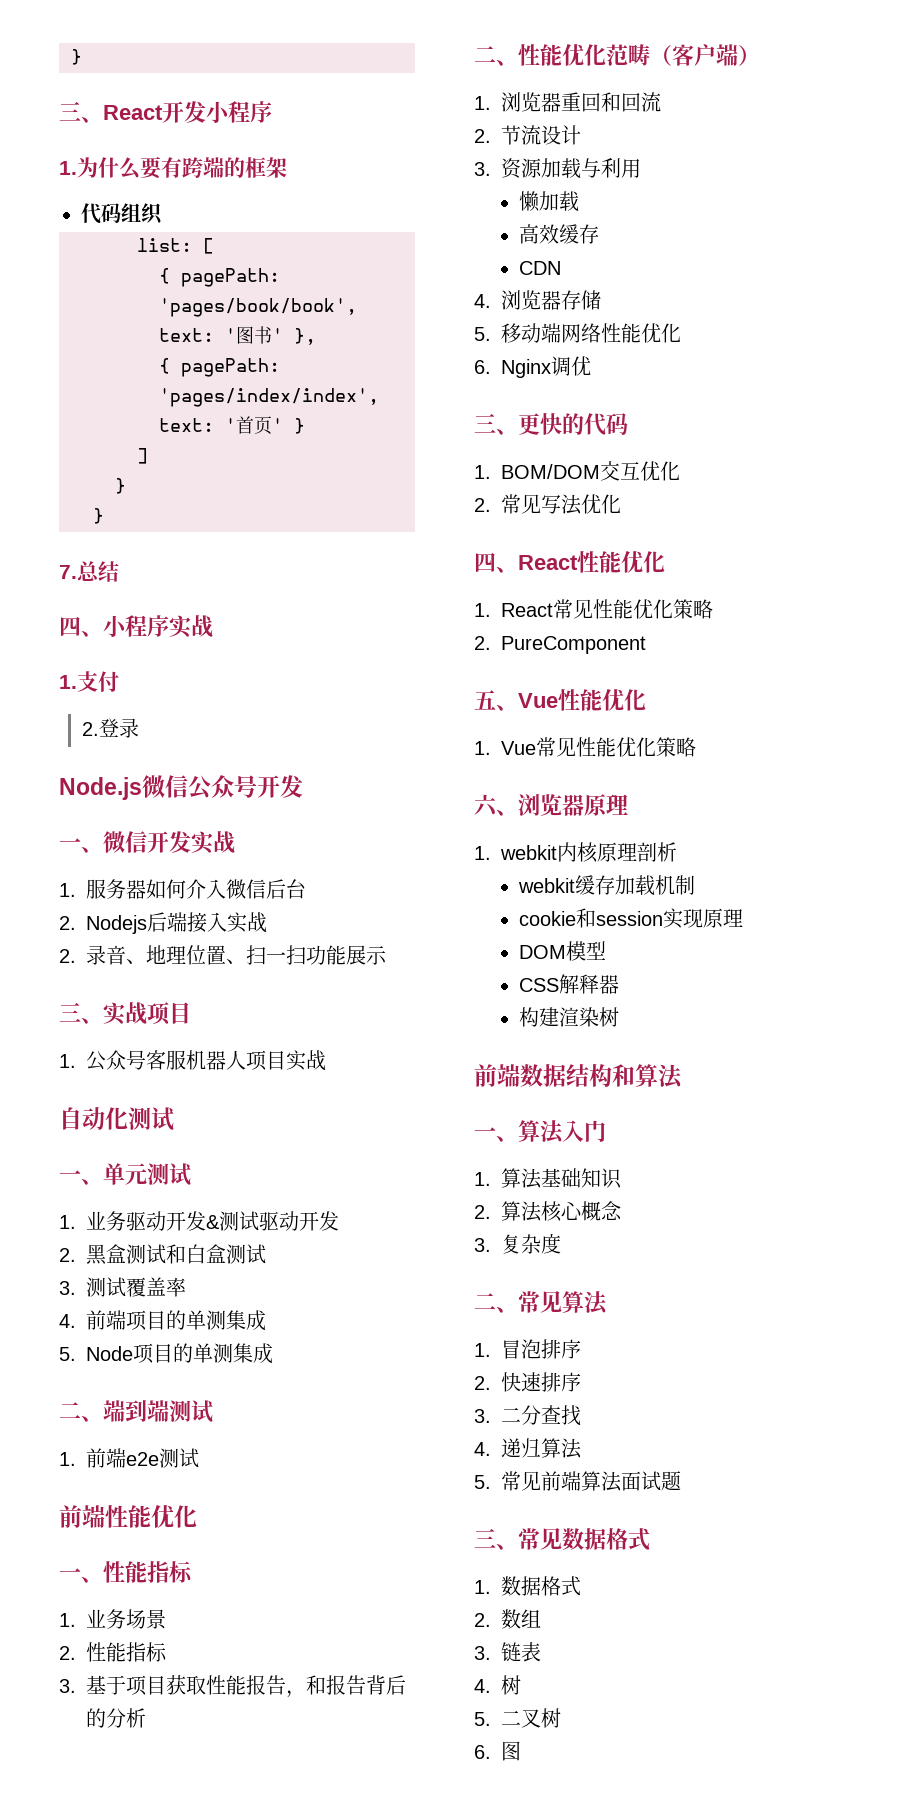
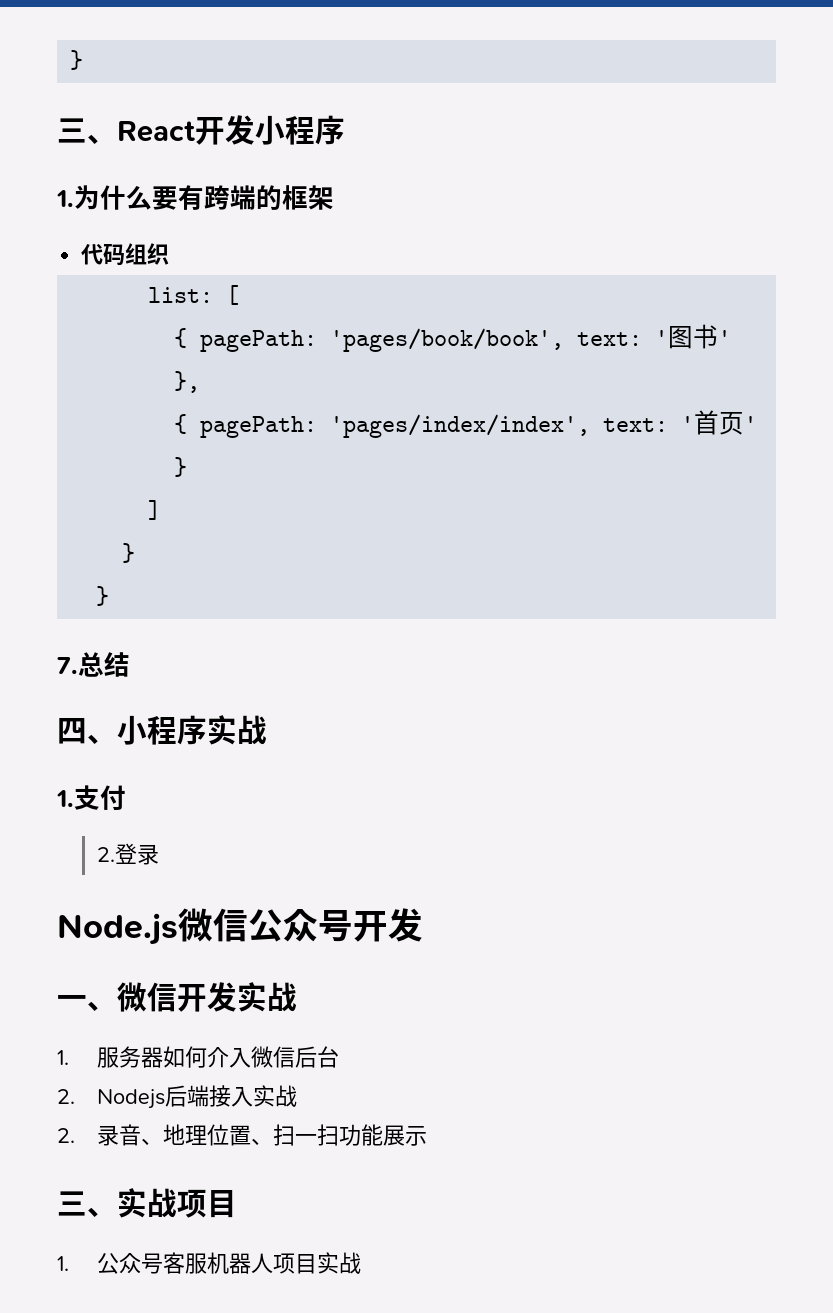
[59,1107,174,1131] [59,1163,191,1186] [59,1211,339,1231] [59,1244,266,1265] [59,1277,186,1297] [59,1310,266,1331] [59,1343,273,1364] [59,1400,213,1423] [59,1448,199,1468] [59,1505,197,1528] [59,1561,193,1583] [59,1609,166,1629] [59,1642,167,1662] [59,1675,406,1698] [86,1708,146,1728] [474,44,760,66] [474,92,661,112] [474,125,581,145] [474,158,641,179] [518,191,579,212] [518,224,599,244] [518,261,561,275] [474,290,601,310] [474,323,681,343] [474,356,591,378] [474,413,628,436] [474,461,680,481] [474,494,621,515] [474,551,665,573] [474,599,713,619] [474,636,646,654] [474,689,646,711] [474,737,696,757] [474,794,628,817] [474,842,677,863] [517,875,695,896] [518,908,743,929] [518,941,606,961] [518,974,619,994] [518,1007,619,1027] [474,1064,683,1089] [474,1120,606,1144] [474,1168,622,1189] [474,1201,622,1222] [474,1233,561,1254] [474,1291,608,1315] [474,1339,581,1359] [474,1372,581,1392] [474,1405,581,1426] [474,1438,582,1459] [474,1471,681,1492] [474,1528,650,1551] [474,1576,581,1596] [474,1609,541,1629] [474,1642,541,1662] [474,1675,521,1695] [474,1708,561,1728] [474,1741,521,1761] // 自动化测试 // 一、单元测试 // 1.业务驱动开发&测试驱动开发 // 2.黑盒测试和白盒测试 // 3.测试覆盖率 // 4.前端项目的单测集成 // 5. Node项目的单测集成 // 二、端到端测试 // 1.前端e2e测试 // 前端性能优化 // 一、性能指标 // 1.业务场景 // 2.性能指标 // 3.基于项目获取性能报告，和报告背后的分析 // 二、性能优化范畴（客户端） // 1.浏览器重回和回流 // 2.节流设计 // 3.资源加载与利用 // 懒加载 // 高效缓存 // CDN // 4.浏览器存储 // 5.移动端网络性能优化 // 6. Nginx调优 // 三、更快的代码 // 1. BOM/DOM交互优化 // 2.常见写法优化 // 四、React性能优化 // 1. React常见性能优化策略 // 2. PureComponent // 五、Vue性能优化 // 1. Vue常见性能优化策略 // 六、浏览器原理 // 1. webkit内核原理剖析 // webkit缓存加载机制 // cookie和session实现原理 // DOM模型 // CSS解释器 // 构建渲染树 // 前端数据结构和算法 // 一、算法入门 // 1.算法基础知识 // 2.算法核心概念 // 3.复杂度 // 二、常见算法 // 1.冒泡排序 // 2.快速排序 // 3.二分查找 // 4.递归算法 // 5.常见前端算法面试题 // 三、常见数据格式 // 1.数据格式 // 2.数组 // 3.链表 // 4.树 // 5.二叉树 // 6.图 -> (362, 1263) none

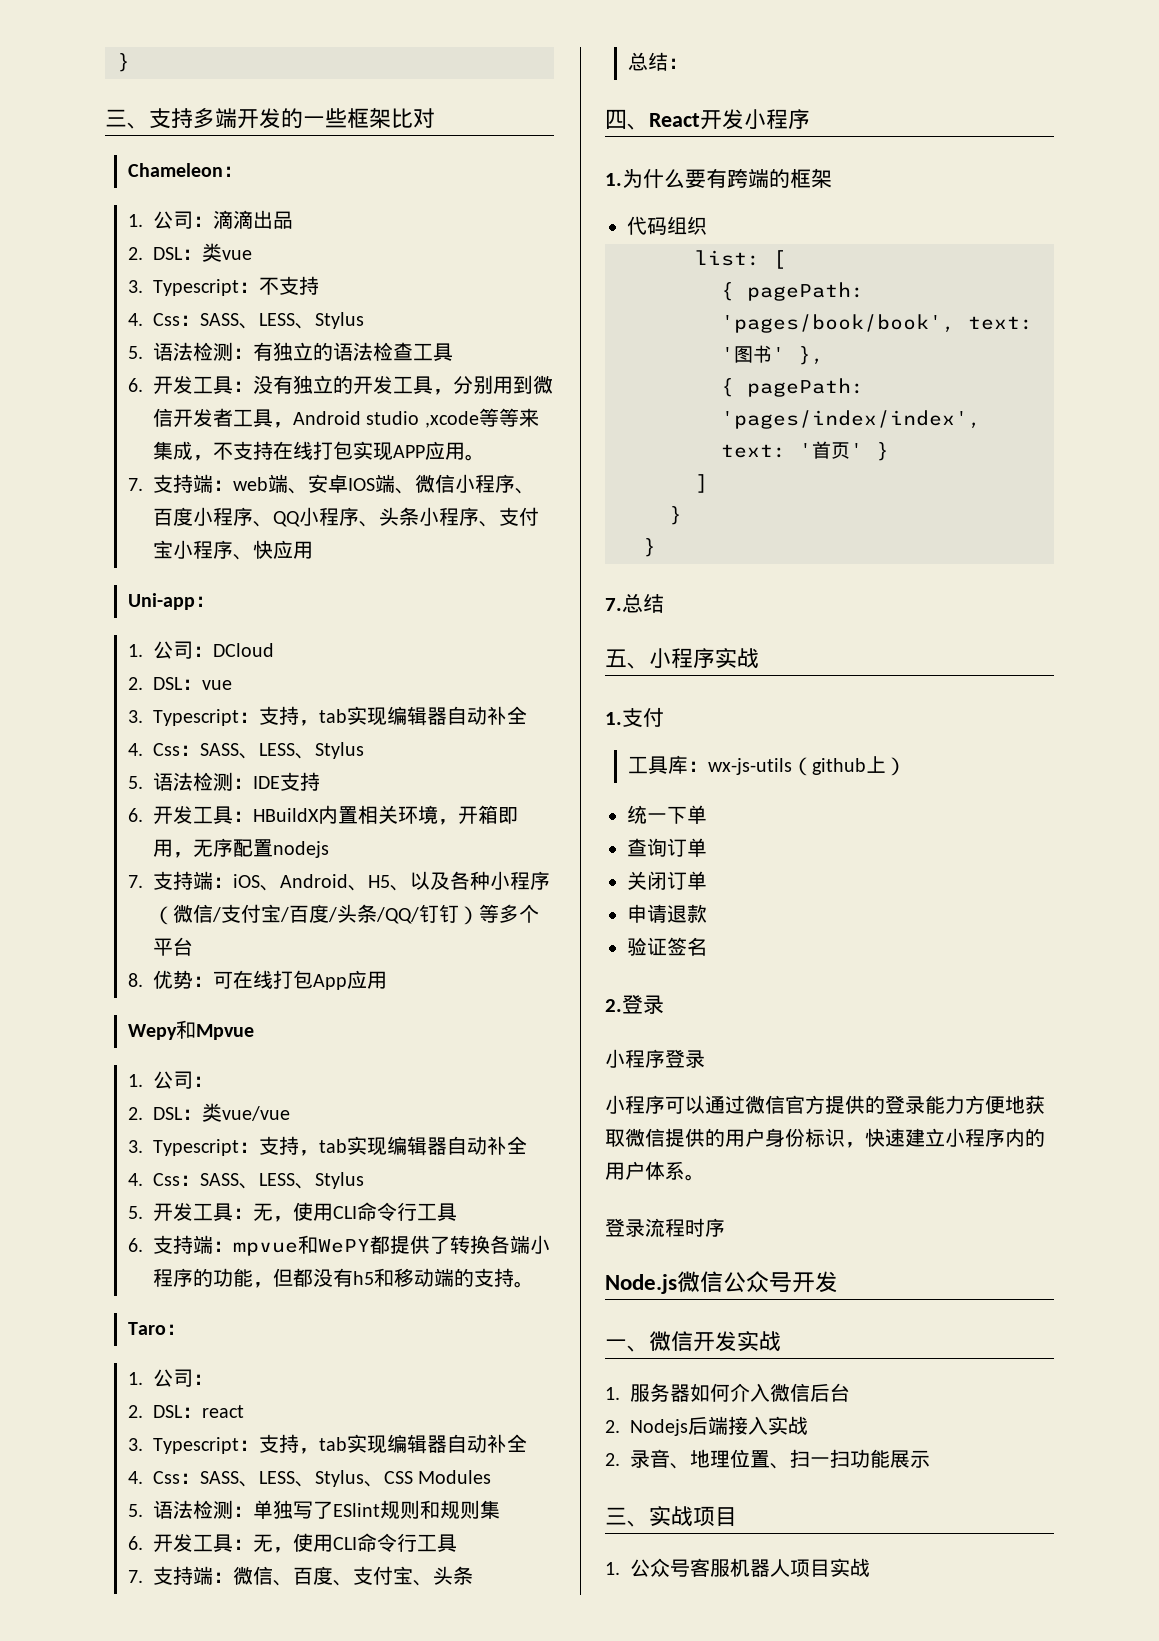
(117, 139) none -> [149,108,435,129] [127,163,243,177] [127,210,293,229] [127,243,252,262] [127,276,319,296] [127,312,364,329] [127,342,453,361] [127,375,553,395] [152,408,539,428] [152,441,485,461] [127,474,535,494] [152,507,539,527] [152,540,313,560] [127,593,215,610] [127,641,274,659] [127,677,232,690] [127,706,527,726] [127,742,364,759] [127,772,320,791] [127,805,518,825] [152,838,329,858] [127,871,550,891] [152,904,539,925] [152,937,193,956] [127,970,387,990] [127,1020,254,1040] [127,1071,213,1089] [127,1103,290,1122] [127,1136,527,1156] [127,1172,364,1189] [127,1202,457,1222] [127,1235,550,1256] [152,1268,534,1288] [127,1322,186,1335] [127,1369,213,1387] [127,1405,244,1418] [127,1434,527,1454] [127,1470,492,1487] [127,1500,500,1519] [127,1533,457,1553] [127,1566,473,1586] [627,52,688,71] [605,109,649,130] 支持多端开发的一些框架比对 // Chameleon： // 1.公司：滴滴出品 // 2. DSL：类vue // 3. Typescript：不支持 // 4. Css：SASS、LESS、Stylus // 5.语法检测：有独立的语法检查工具 // 6.开发工具：没有独立的开发工具，分别用到微信开发者工具，Android studio ,xcode等等来集成，不支持在线打包实现APP应用。 // 7.支持端：web端、安卓IOS端、微信小程序、百度小程序、QQ小程序、头条小程序、支付宝小程序、快应用 // Uni-app： // 1.公司：DCloud // 2. DSL：vue // 3. Typescript：支持，tab实现编辑器自动补全 // 4. Css：SASS、LESS、Stylus // 5.语法检测：IDE支持 // 6.开发工具：HBuildX内置相关环境，开箱即用，无序配置nodejs // 7.支持端：iOS、Android、H5、以及各种小程序（微信/支付宝/百度/头条/QQ/钉钉）等多个平台 // 8.优势：可在线打包App应用 // Wepy和Mpvue // 1.公司： // 2. DSL：类vue/vue // 3. Typescript：支持，tab实现编辑器自动补全 // 4. Css：SASS、LESS、Stylus // 5.开发工具：无，使用CLI命令行工具 // 6.支持端：mpvue和WePY都提供了转换各端小程序的功能，但都没有h5和移动端的支持。 // Taro： // 1.公司： // 2. DSL：react // 3. Typescript：支持，tab实现编辑器自动补全 // 4. Css：SASS、LESS、Stylus、CSS Modules // 5.语法检测：单独写了ESlint规则和规则集 // 6.开发工具：无，使用CLI命令行工具 // 7.支持端：微信、百度、支付宝、头条 // 总结： // 四、
[57,718,87,744] 四 -> [605,649,627,668] 五
[97,843,160,865] 2.登录 -> [627,755,906,776] [627,805,707,824] [627,838,707,857] [627,871,707,890] [627,904,707,923] [627,937,707,956] [605,995,664,1014] [605,1049,705,1068] [605,1095,1045,1114] [605,1128,1045,1148] [605,1161,705,1181] [605,1218,725,1237] 工具库：wx-js-utils（github上） // 统一下单 // 查询订单 // 关闭订单 // 申请退款 // 验证签名 // 2.登录 // 小程序登录 // 小程序可以通过微信官方提供的登录能力方便地获取微信提供的用户身份标识，快速建立小程序内的用户体系。 // 登录流程时序

